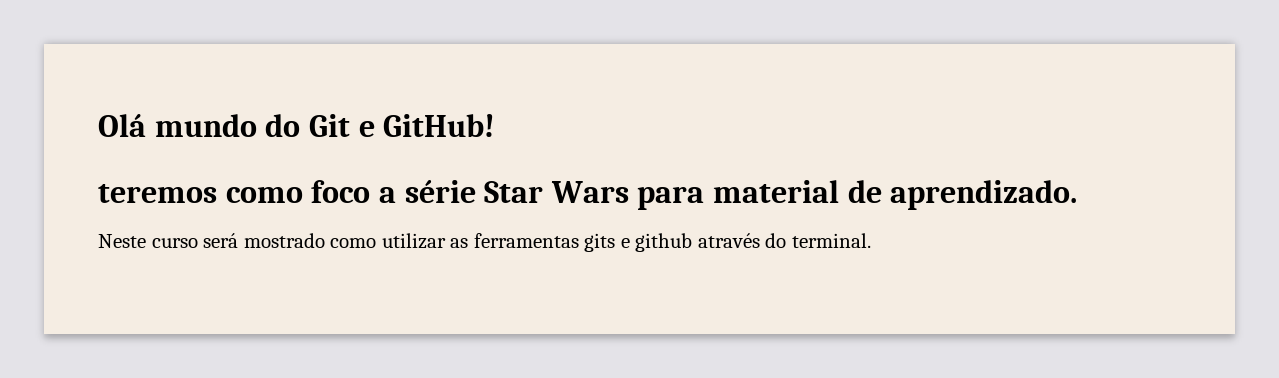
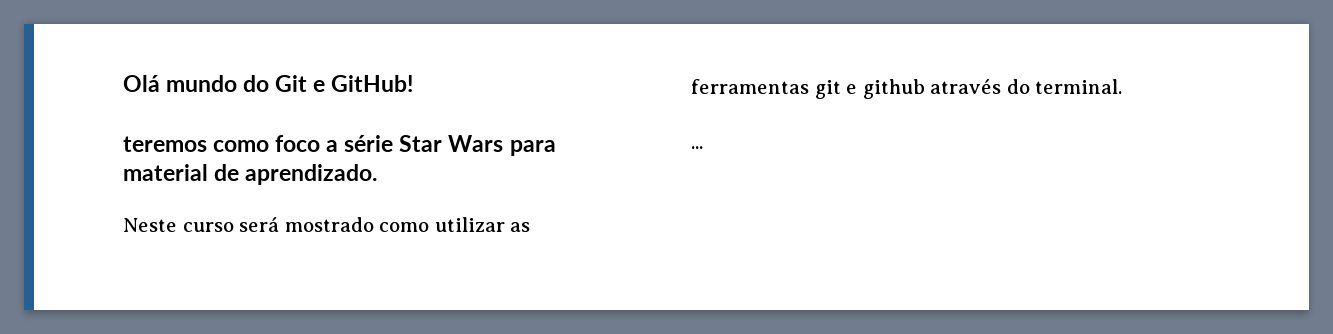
[584,233,616,252] gits -> [814,80,841,99] git
(871, 240) none -> [691,146,703,149] // ...

